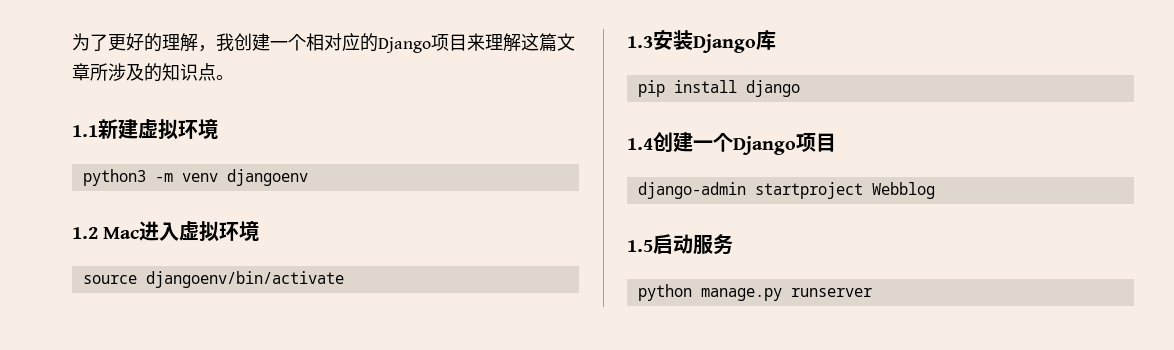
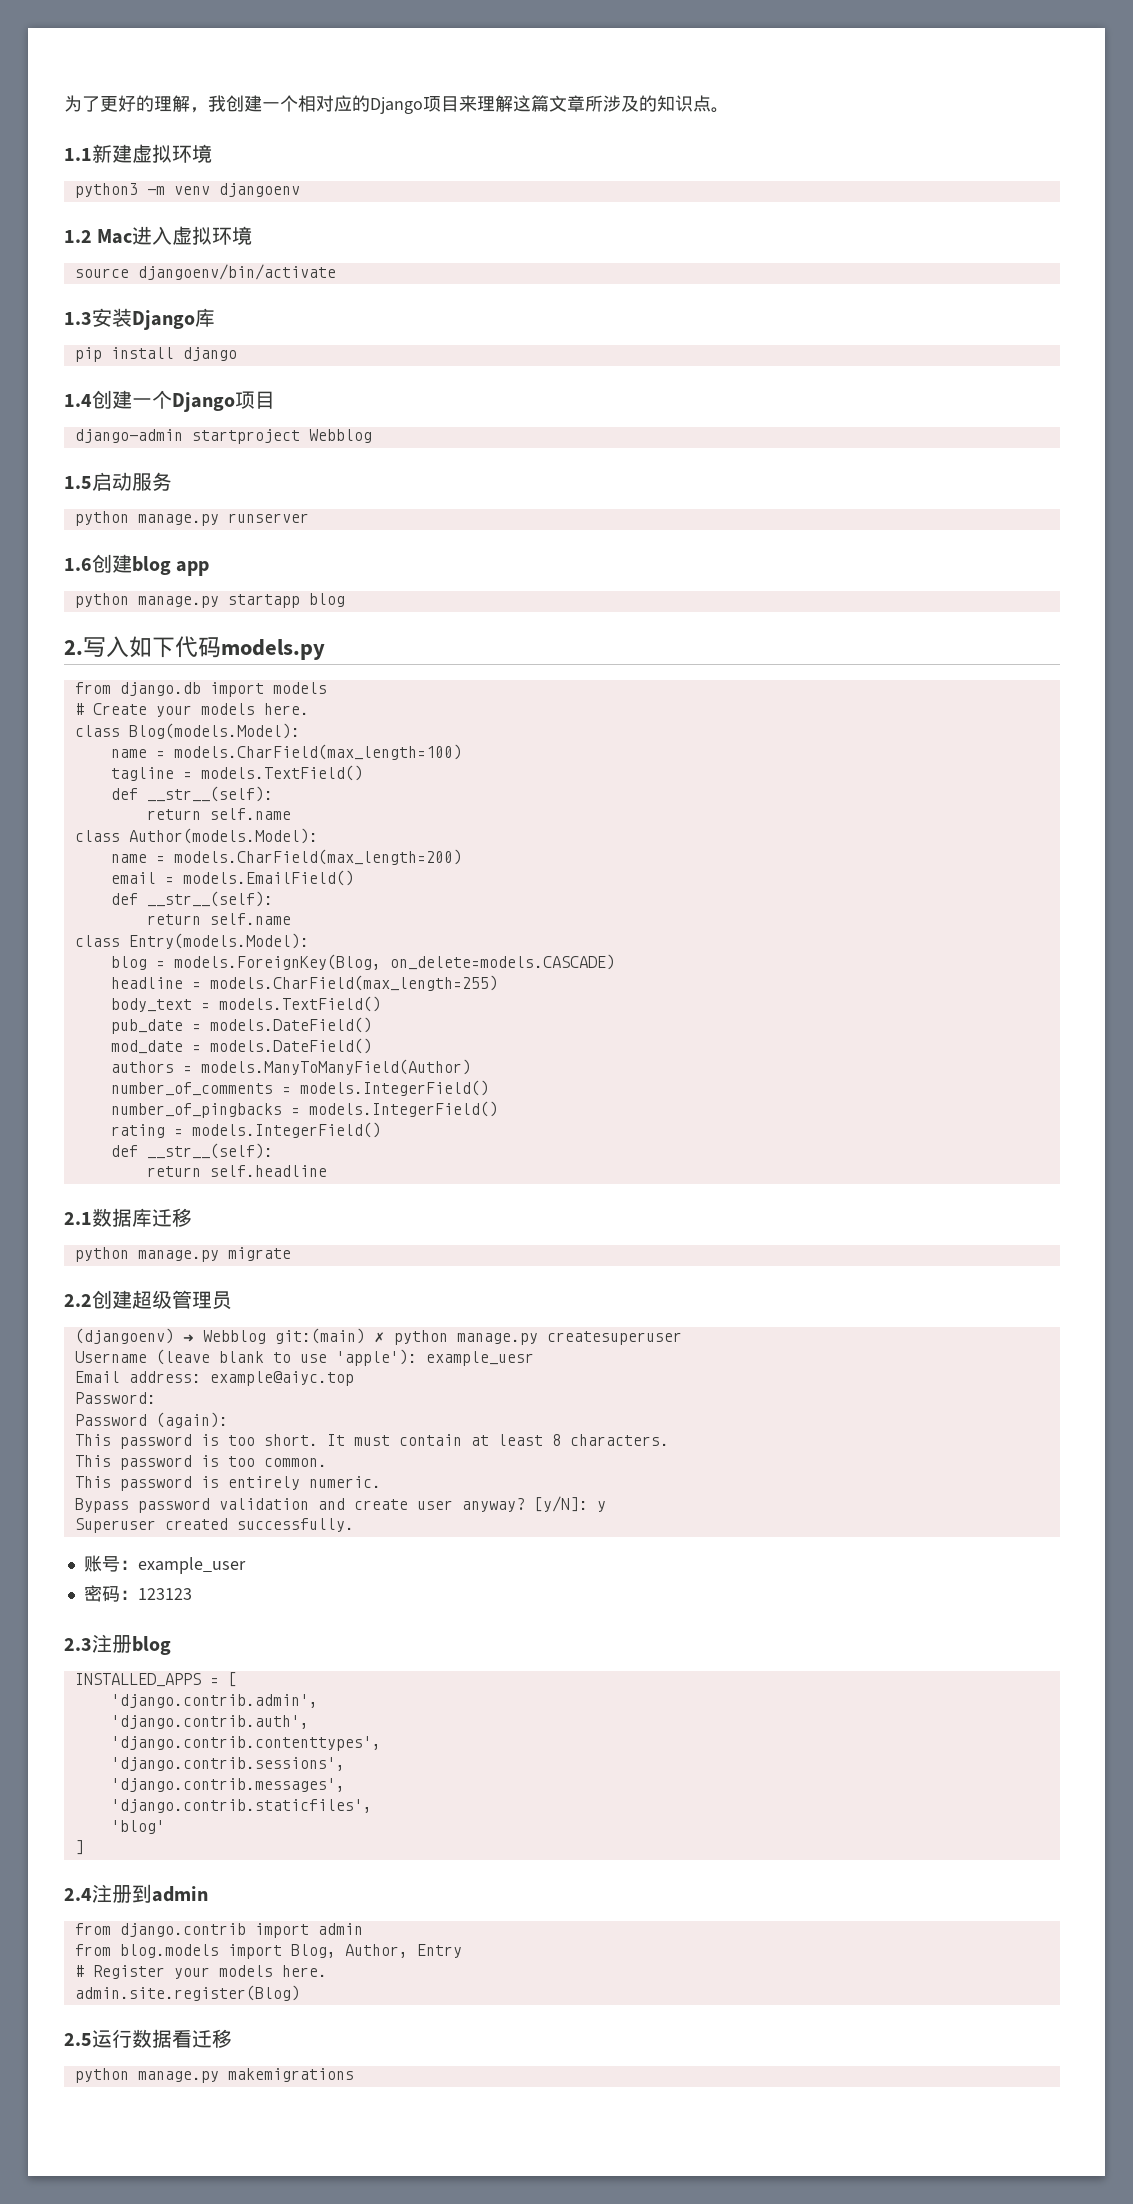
(872, 292) none -> [64,554,210,576] [74,593,345,608] [64,636,325,660] [74,682,327,697] [74,703,309,717] [74,723,300,739] [110,744,462,760] [110,765,363,781] [110,786,273,802] [146,808,291,820] [74,828,318,844] [110,849,462,865] [110,870,354,886] [110,891,273,907] [146,913,291,925] [74,933,309,949] [110,954,615,970] [110,975,498,991] [110,996,381,1012] [110,1017,372,1034] [110,1038,372,1054] [110,1059,471,1075] [110,1080,489,1096] [110,1101,498,1118] [110,1122,381,1138] [110,1143,273,1159] [146,1165,327,1177] [64,1208,192,1227] [74,1247,291,1262] [64,1290,232,1310] [74,1328,682,1345] [74,1349,534,1366] [74,1371,354,1386] [74,1392,156,1404] [74,1412,228,1428] [74,1434,669,1449] [74,1455,327,1470] [74,1476,381,1491] [74,1496,606,1513] [74,1518,354,1533] [83,1555,246,1574] [83,1585,192,1602] [64,1634,171,1655] [74,1672,237,1687] [110,1694,318,1708] [110,1715,309,1729] [110,1736,381,1751] [110,1757,345,1771] [110,1778,345,1792] [110,1799,372,1813] [110,1820,165,1834] [74,1840,84,1855] [64,1884,208,1903] [74,1923,363,1938] [74,1944,462,1959] [74,1965,327,1979] [74,1985,300,2001] [64,2029,232,2048] [74,2068,354,2083] // 1.6创建blog app // python manage.py startapp blog // 2.写入如下代码models.py // from django.db import models // # Create your models here. // class Blog(models.Model): // name = models.CharField(max_length=100) // tagline = models.TextField() // def __str__(self): // return self.name // class Author(models.Model): // name = models.CharField(max_length=200) // email = models.EmailField() // def __str__(self): // return self.name // class Entry(models.Model): // blog = models.ForeignKey(Blog, on_delete=models.CASCADE) // headline = models.CharField(max_length=255) // body_text = models.TextField() // pub_date = models.DateField() // mod_date = models.DateField() // authors = models.ManyToManyField(Author) // number_of_comments = models.IntegerField() // number_of_pingbacks = models.IntegerField() // rating = models.IntegerField() // def __str__(self): // return self.headline // 2.1数据库迁移 // python manage.py migrate // 2.2创建超级管理员 // (djangoenv) ➜ Webblog git:(main) ✗ python manage.py createsuperuser // Username (leave blank to use 'apple'): example_uesr // Email address: example@aiyc.top // Password: // Password (again): // This password is too short. It must contain at least 8 characters. // This password is too common. // This password is entirely numeric. // Bypass password validation and create user anyway? [y/N]: y // Superuser created successfully. // 账号：example_user // 密码：123123 // 2.3注册blog // INSTALLED_APPS = [ // 'django.contrib.admin', // 'django.contrib.auth', // 'django.contrib.contenttypes', // 'django.contrib.sessions', // 'django.contrib.messages', // 'django.contrib.staticfiles', // 'blog' // ] // 2.4注册到admin // from django.contrib import admin // from blog.models import Blog, Author, Entry // # Register your models here. // admin.site.register(Blog) // 2.5运行数据看迁移 // python manage.py makemigrations

